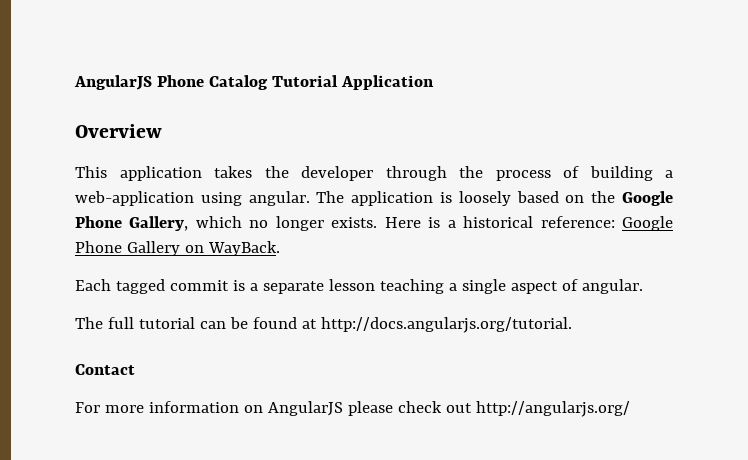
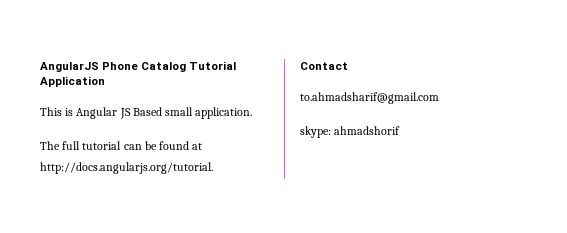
[75,124,162,138] // Overview -> (105, 81) none
[119,166,673,181] [75,191,673,206] [75,216,673,231] [75,241,280,256] [75,279,643,294] application takes the developer through the process of building a web-application using angular. The application is loosely based on the Google Phone Gallery, which no longer exists. Here is a historical reference: Google Phone Gallery on WayBack. // Each tagged commit is a separate lesson teaching a single aspect of angular. -> [65,107,253,119] is Angular JS Based small application.
[75,401,630,417] For more information on AngularJS please check out http://angularjs.org/ -> [300,92,439,104] [300,126,401,138] to.ahmadsharif@gmail.com // skype: ahmadshorif

